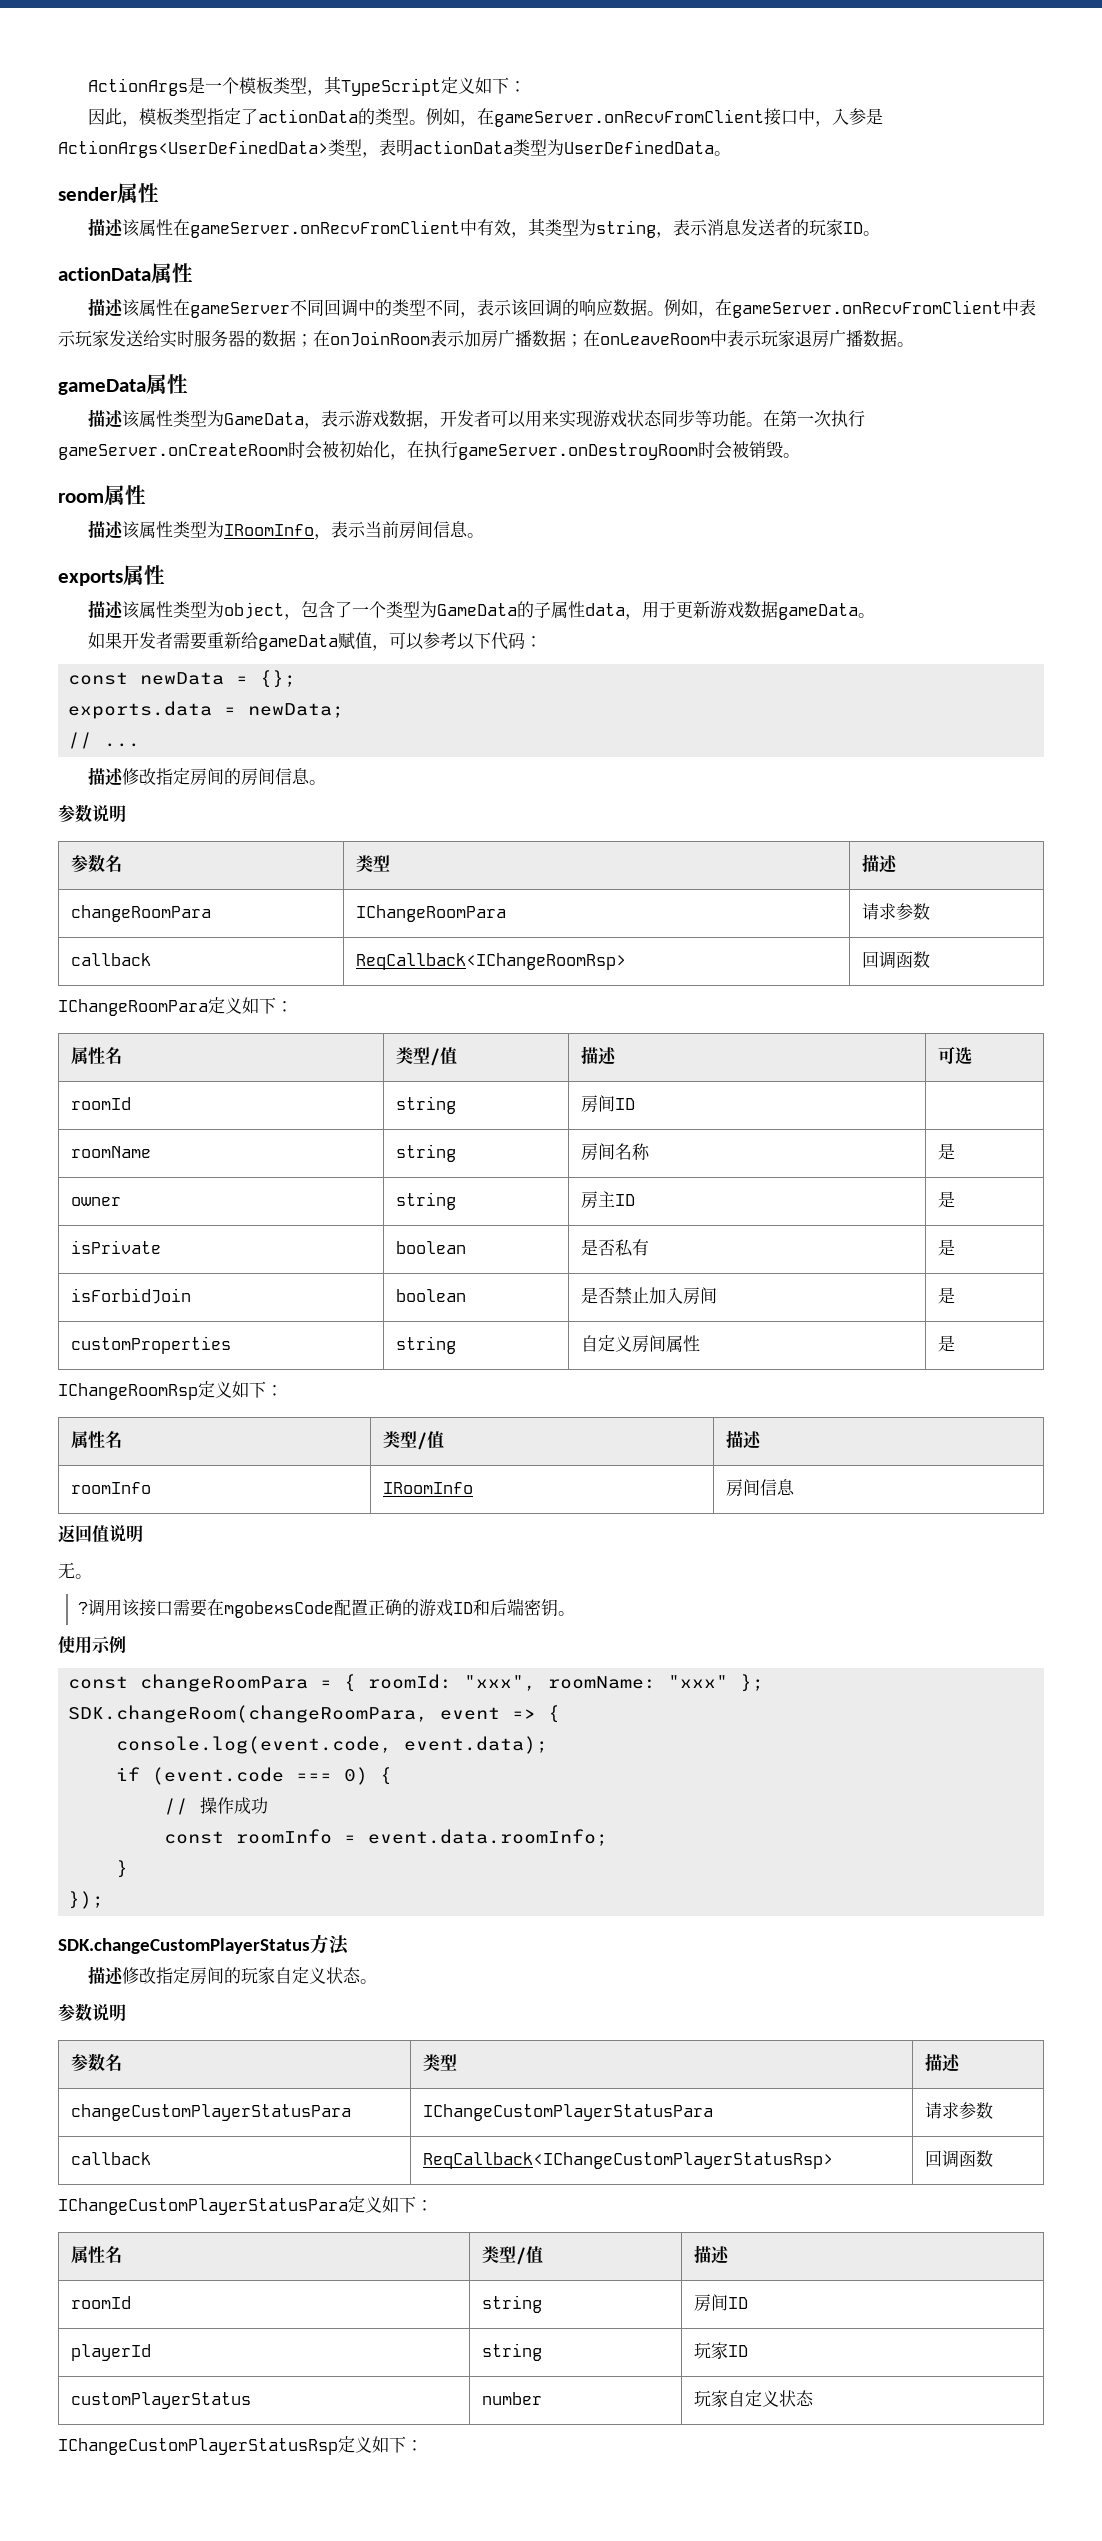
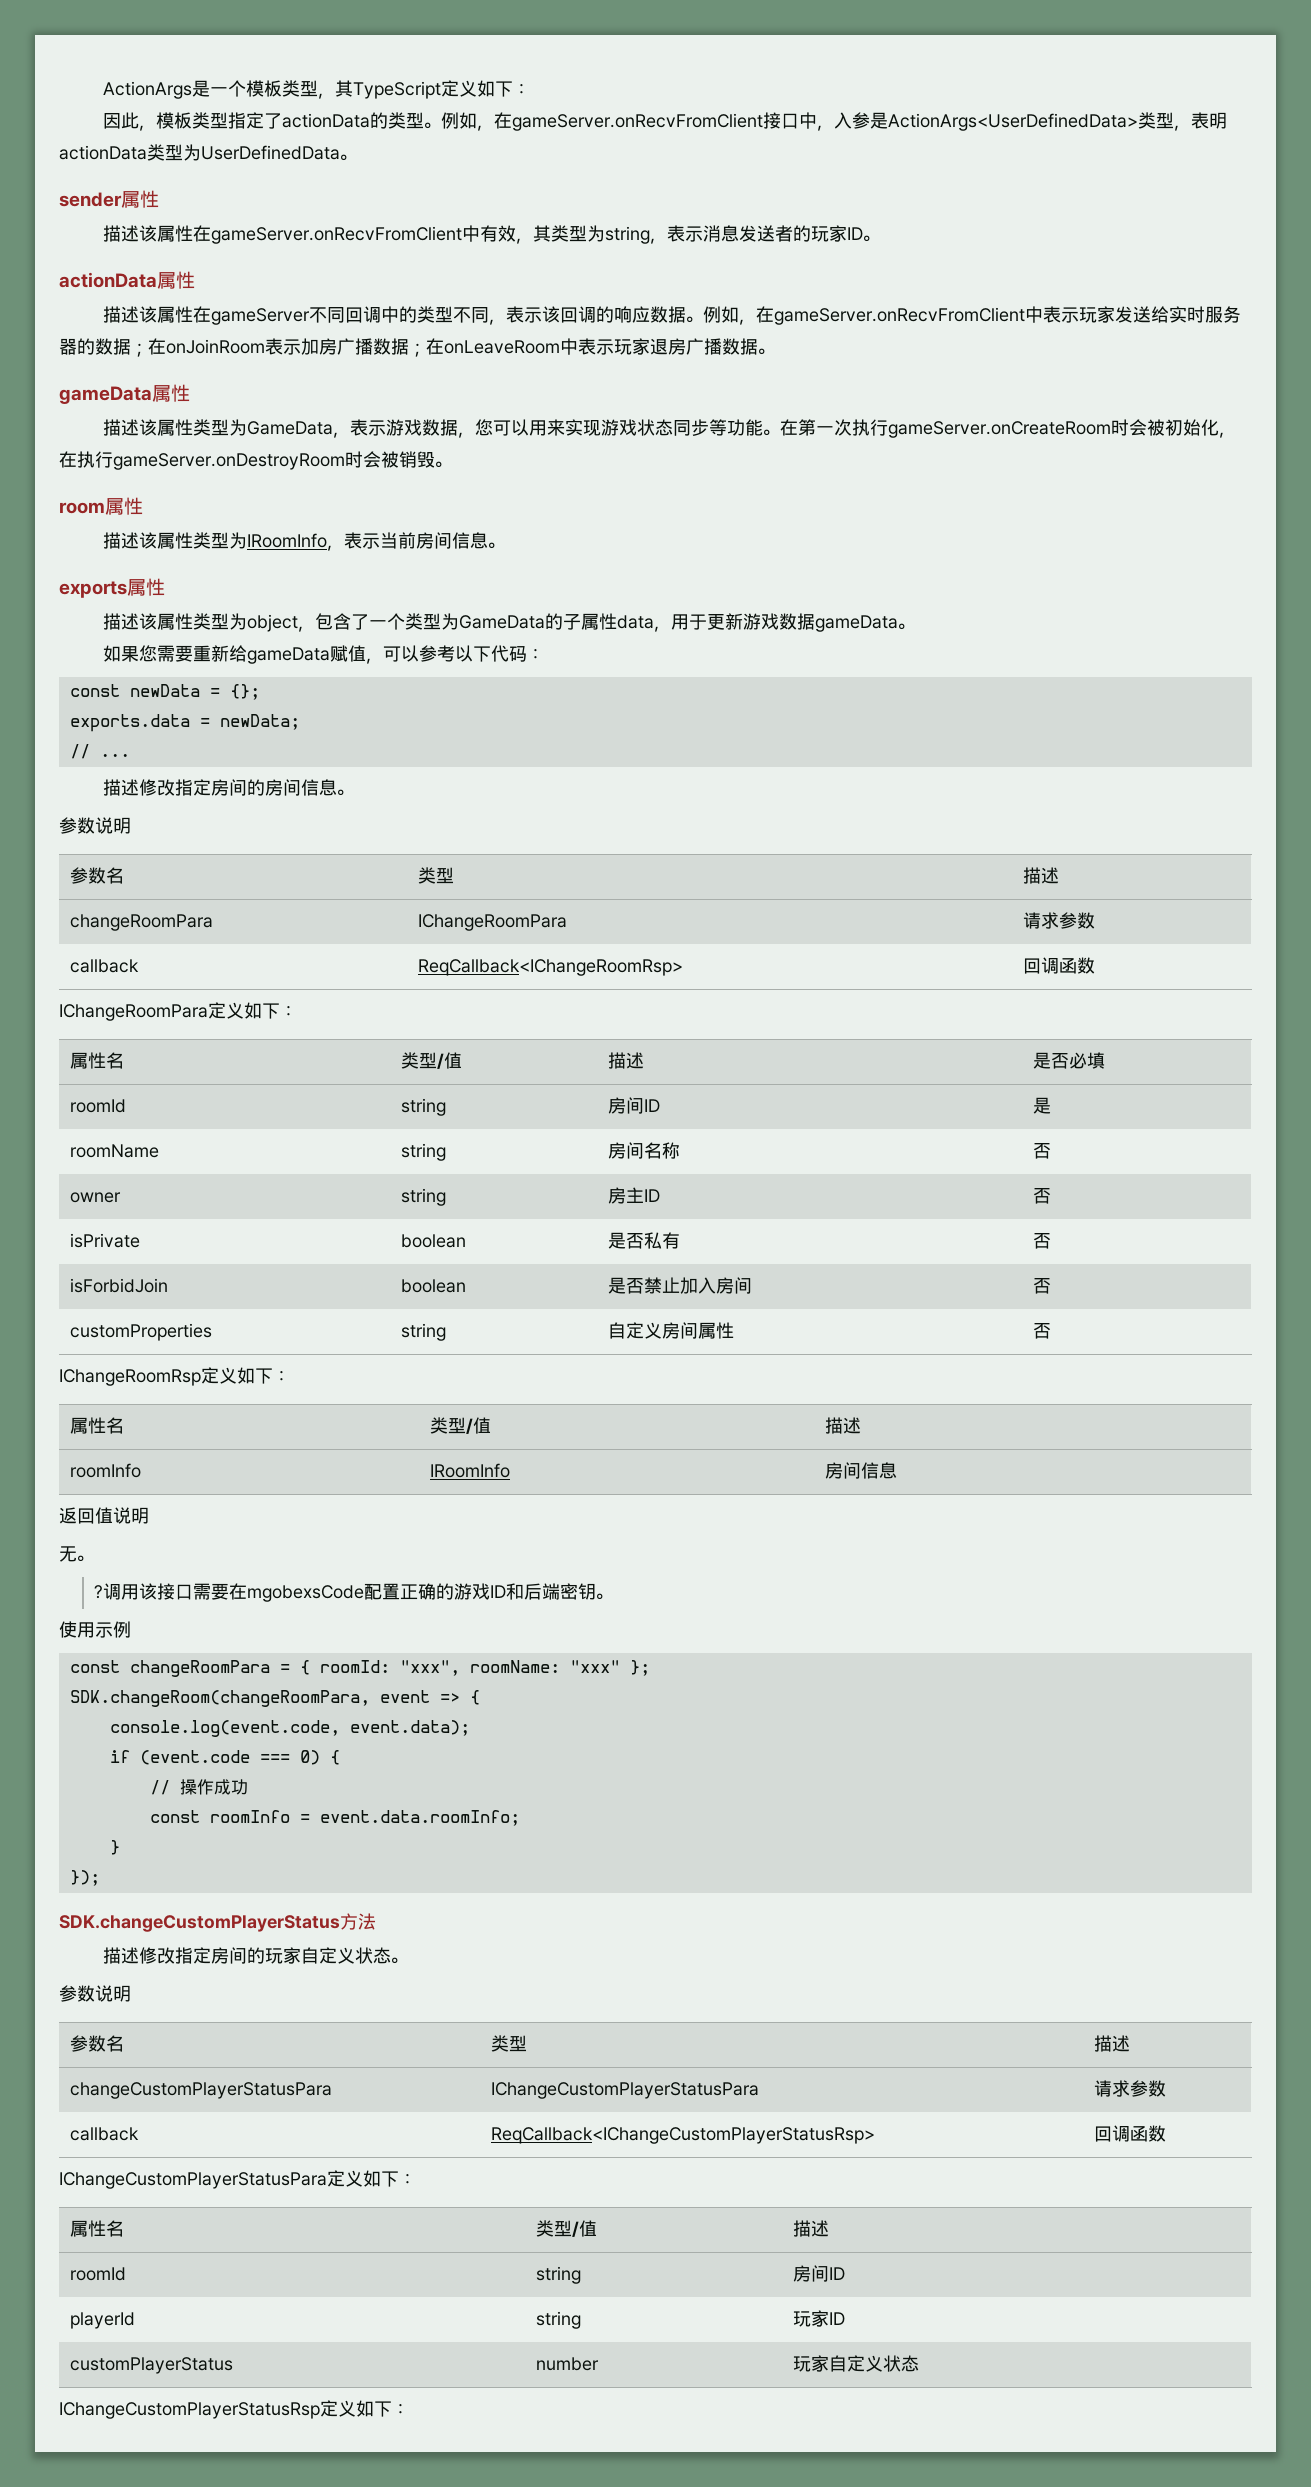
[439,410,491,427] 开发者 -> [474,419,493,436] 您
[121,632,173,649] 开发者 -> [138,645,157,662] 您
[938,1046,973,1064] 可选 -> [1032,1052,1105,1069] 是否必填
(636, 1104) none -> [1032,1097,1051,1114] 是
[938,1143,956,1160] 是 -> [1032,1143,1051,1159] 否
[938,1191,956,1208] 是 -> [1032,1188,1051,1204] 否
[938,1239,956,1256] 是 -> [1032,1233,1051,1249] 否
[938,1287,956,1304] 是 -> [1032,1278,1051,1294] 否
[938,1335,956,1352] 是 -> [1032,1323,1051,1339] 否

